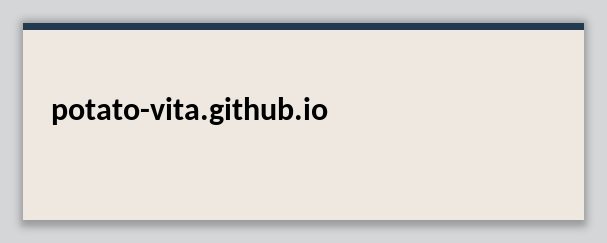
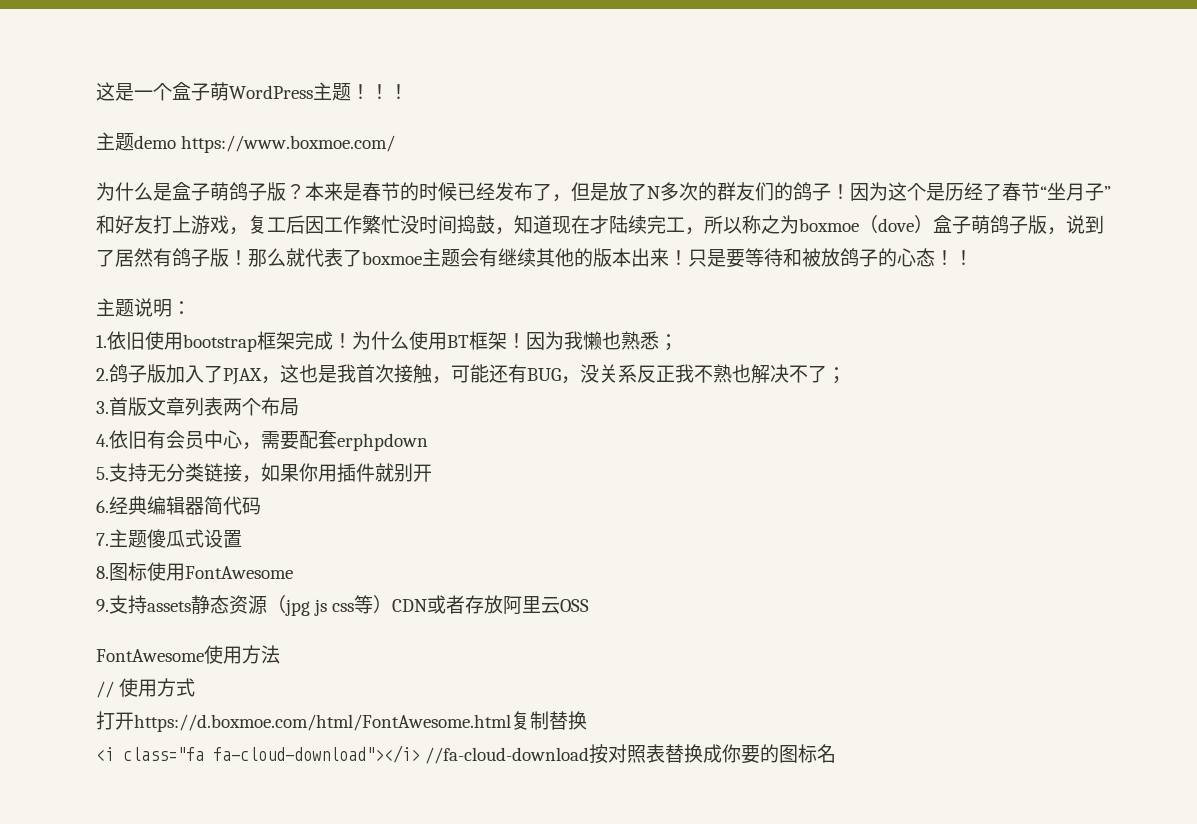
[51,97,328,125] potato-vita.github.io -> [96,82,408,101] [96,132,396,153] [96,182,1111,202] [96,215,1104,235] [96,248,973,268] [96,298,191,317] [96,331,678,352] [96,364,846,385] [96,397,299,416] [96,430,428,451] [96,463,432,483] [96,496,261,515] [96,529,242,548] [96,562,293,581] [96,595,590,616] [96,645,280,664] [96,678,196,698] [96,711,587,732] [96,744,837,764] 这是一个盒子萌WordPress主题！！！ // 主题demo https://www.boxmoe.com/ // 为什么是盒子萌鸽子版？本来是春节的时候已经发布了，但是放了N多次的群友们的鸽子！因为这个是历经了春节“坐月子”和好友打上游戏，复工后因工作繁忙没时间捣鼓，知道现在才陆续完工，所以称之为boxmoe（dove）盒子萌鸽子版，说到了居然有鸽子版！那么就代表了boxmoe主题会有继续其他的版本出来！只是要等待和被放鸽子的心态！！ // 主题说明： // 1.依旧使用bootstrap框架完成！为什么使用BT框架！因为我懒也熟悉； // 2.鸽子版加入了PJAX，这也是我首次接触，可能还有BUG，没关系反正我不熟也解决不了； // 3.首版文章列表两个布局 // 4.依旧有会员中心，需要配套erphpdown // 5.支持无分类链接，如果你用插件就别开 // 6.经典编辑器简代码 // 7.主题傻瓜式设置 // 8.图标使用FontAwesome // 9.支持assets静态资源（jpg js css等）CDN或者存放阿里云OSS // FontAwesome使用方法 // // 使用方式 // 打开https://d.boxmoe.com/html/FontAwesome.html复制替换 // <i class="fa fa-cloud-download"></i> //fa-cloud-download按对照表替换成你要的图标名

